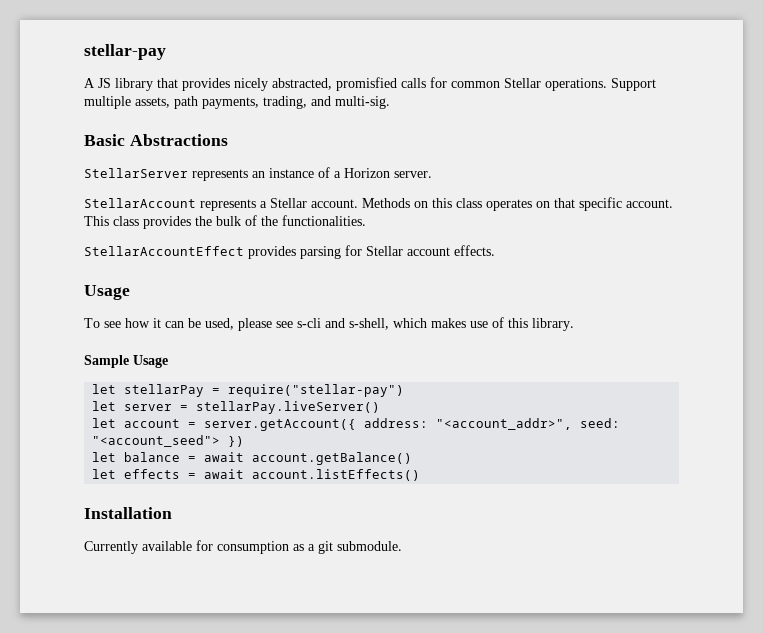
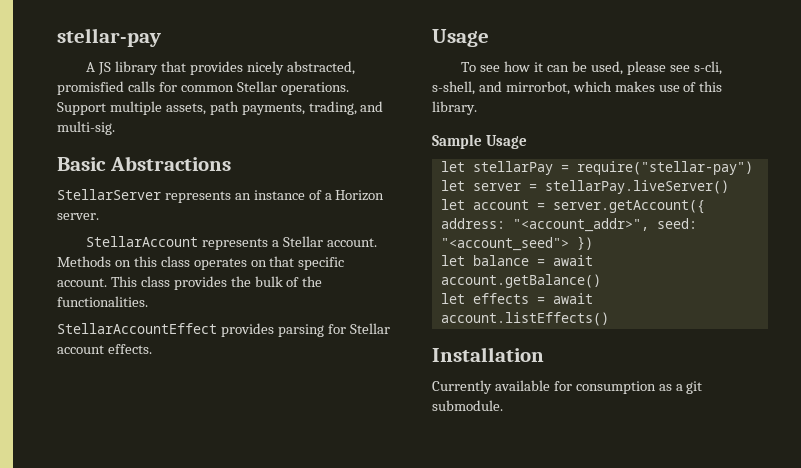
[297,318,389,330] s-cli and s-shell, -> [693,61,722,75] [432,81,570,95] s-cli, s-shell, and mirrorbot,

